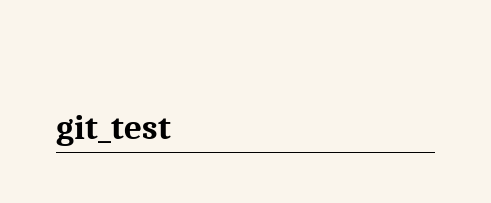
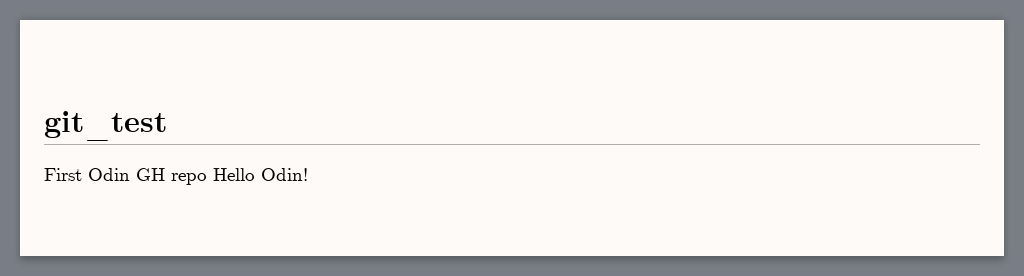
(171, 130) none -> [44,168,308,185] // First Odin GH repo Hello Odin!

